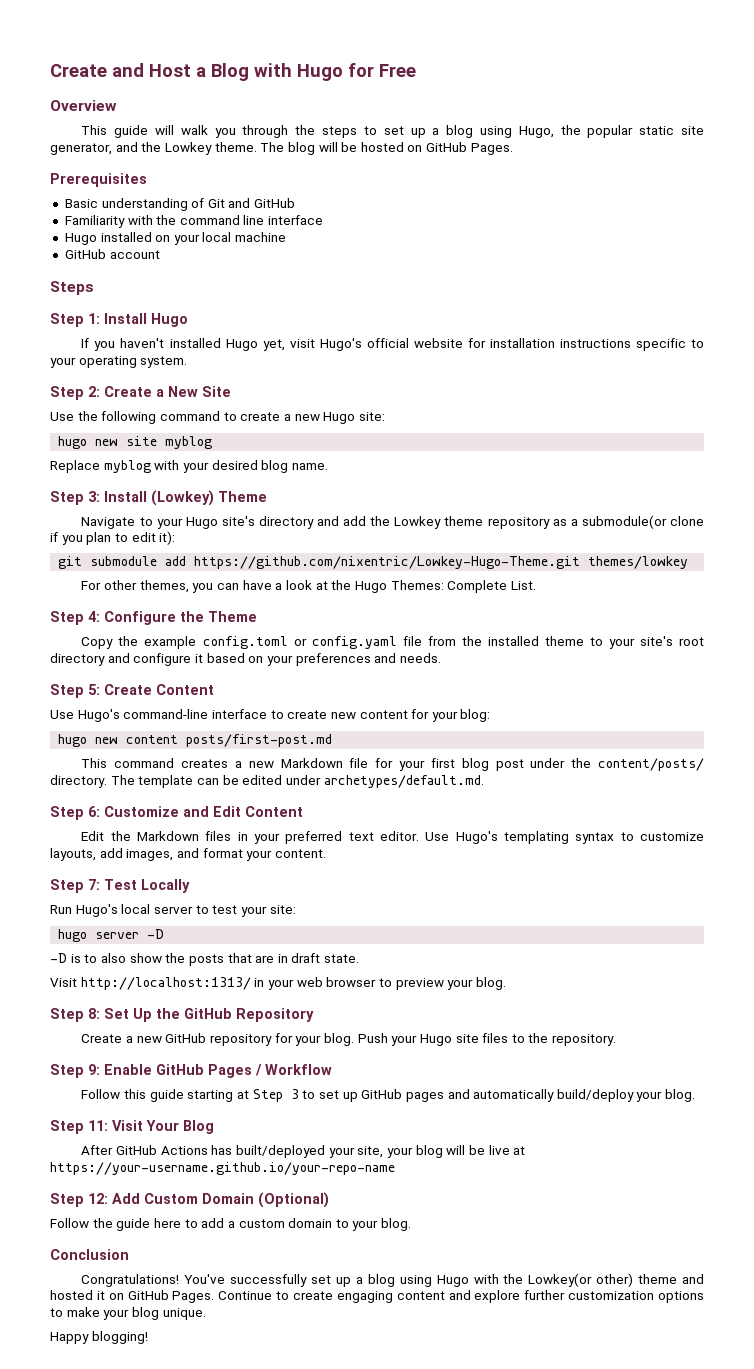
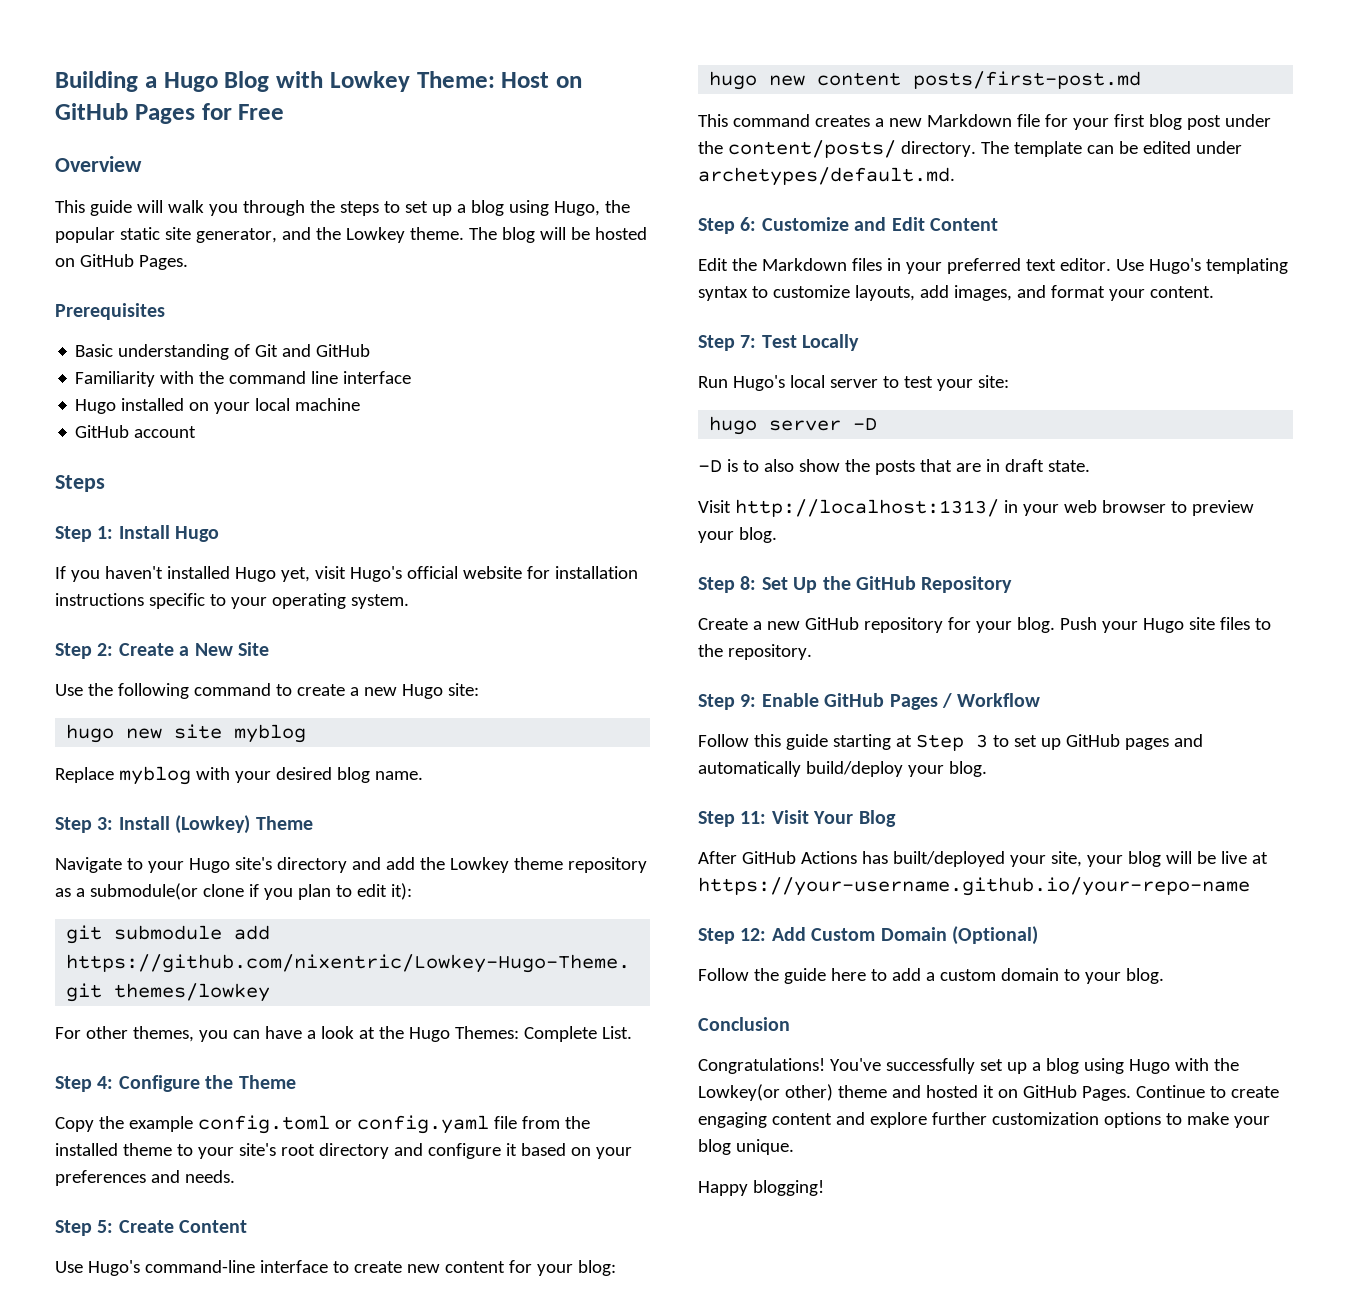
[50,63,343,81] Create and Host a Blog with Hugo -> [55,71,582,92] [55,103,195,124] Building a Hugo Blog with Lowkey Theme: Host on GitHub Pages

